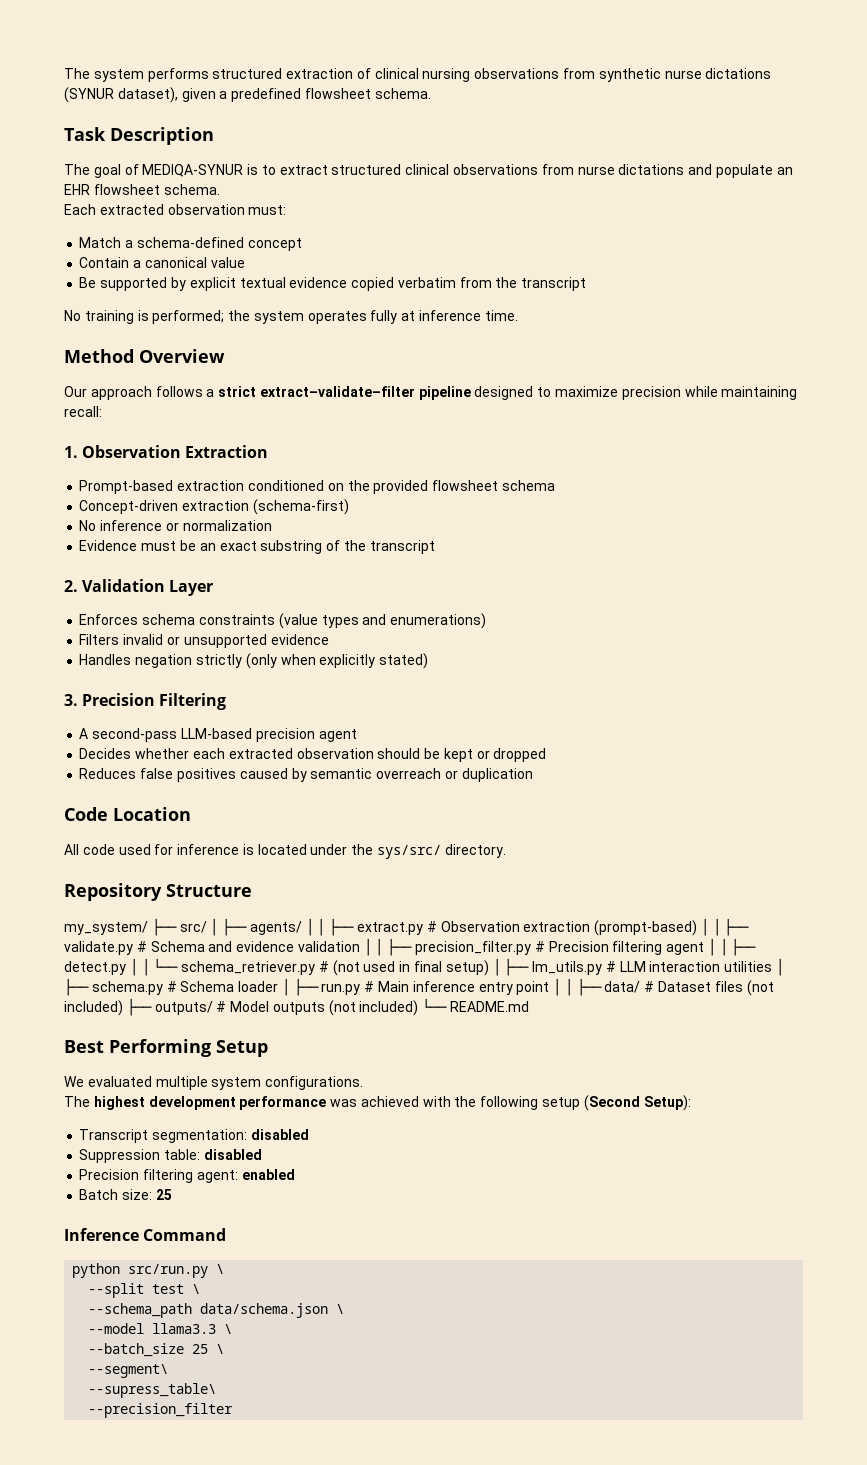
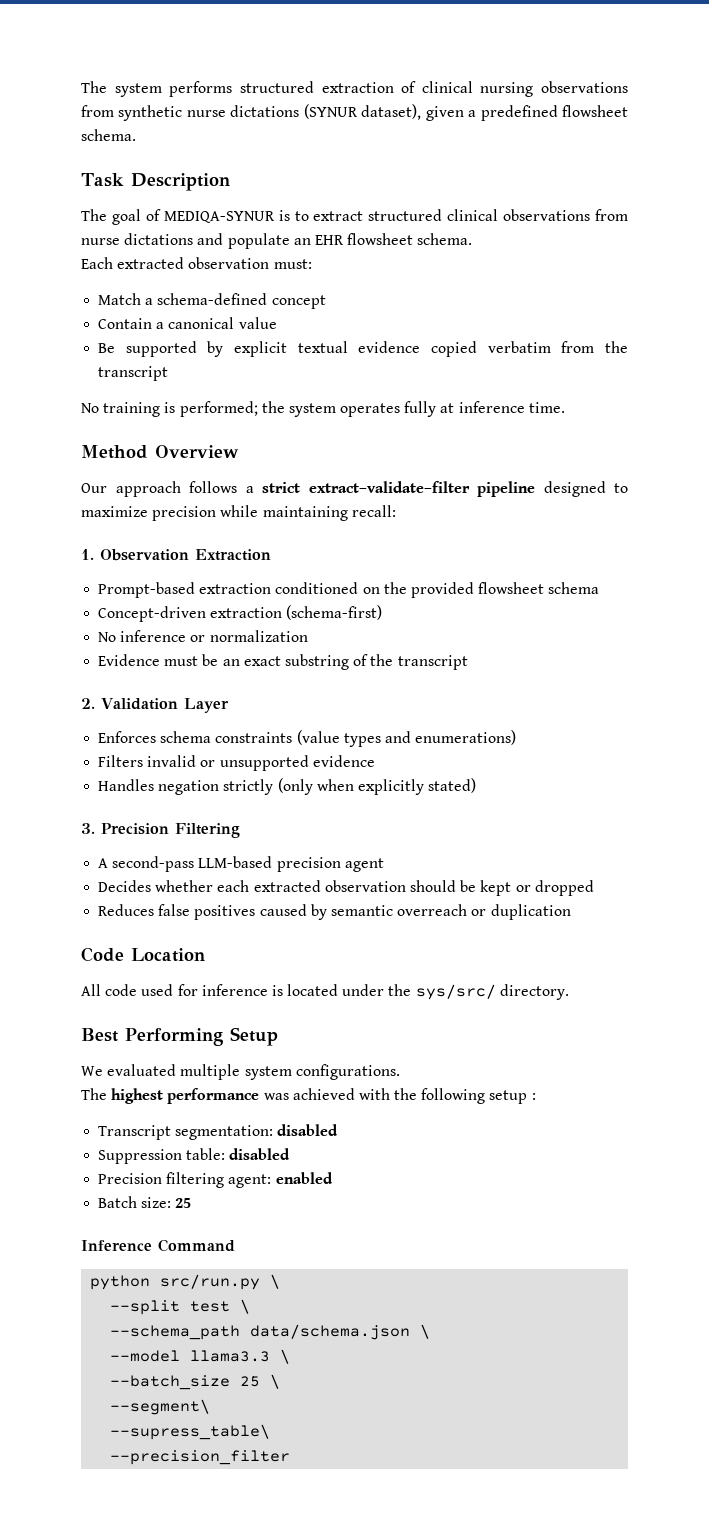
[64,883,252,901] [64,918,750,936] [64,938,757,956] [64,958,785,976] [64,978,774,996] [64,998,530,1016] // Repository Structure // my_system/ ├── src/ │ ├── agents/ │ │ ├── extract.py # Observation extraction (prompt-based) │ │ ├── validate.py # Schema and evidence validation │ │ ├── precision_filter.py # Precision filtering agent │ │ ├── detect.py │ │ └── schema_retriever.py # (not used in final setup) │ ├── lm_utils.py # LLM interaction utilities │ ├── schema.py # Schema loader │ ├── run.py # Main inference entry point │ │ ├── data/ # Dataset files (not included) ├── outputs/ # Model outputs (not included) └── README.md -> (569, 992) none
[148,1096,236,1110] development -> (164, 1096) none
[583,1095,691,1111] (Second Setup): -> [531,1093,536,1100] :

